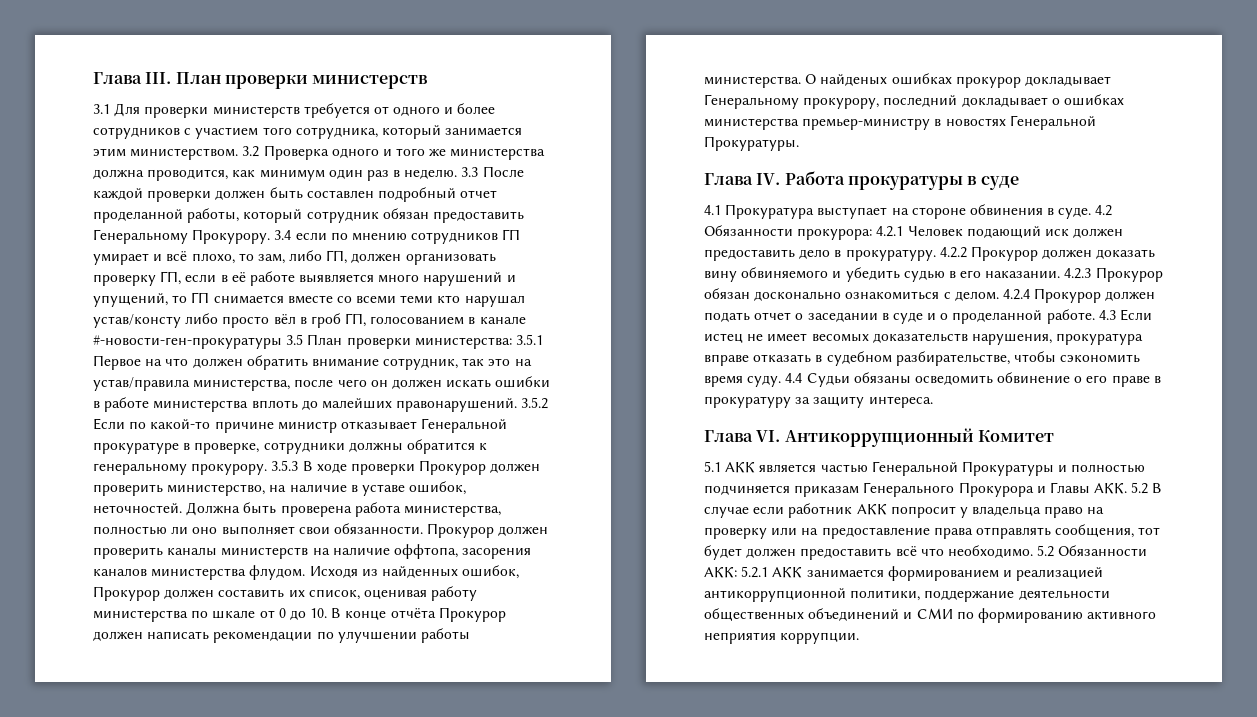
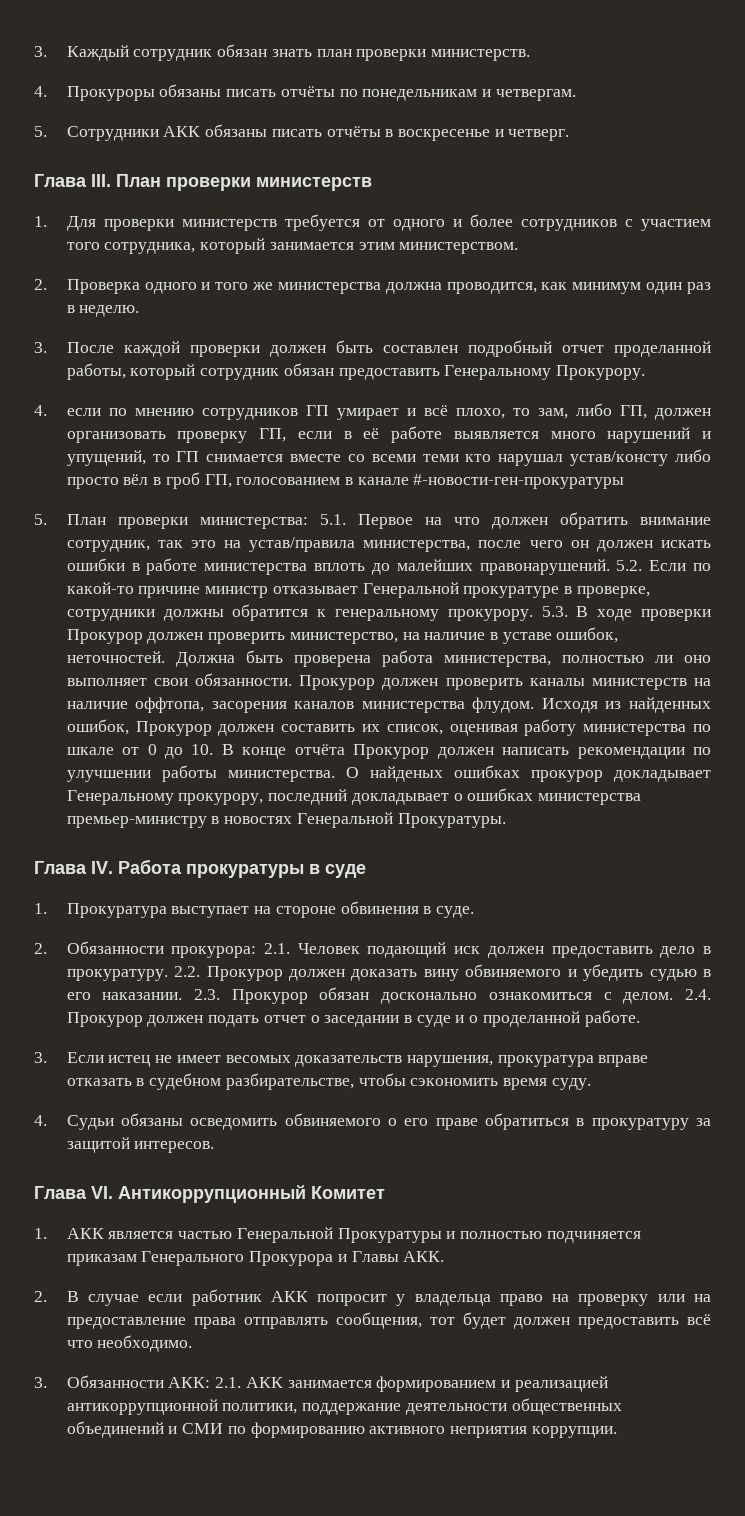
(93, 78) none -> [34,44,531,61] [34,84,576,101] [34,124,570,141] 3. Каждый сотрудник обязан знать план проверки министерств. // 4. Прокуроры обязаны писать отчёты по понедельникам и четвергам. // 5. Сотрудники АКК обязаны писать отчёты в воскресенье и четверг. //
[93,104,110,114] 3.1 -> [34,216,47,227] 1.
[242,146,260,157] 3.2 -> [34,279,47,290] // 2.
[461,167,479,177] 3.3 -> [34,342,47,353] // 3.
[274,230,292,240] 3.4 -> [34,405,47,416] // 4.
[286,334,304,345] 3.5 -> [34,514,47,525] // 5.
[515,334,543,345] 3.5.1 -> [319,514,346,525] 5.1.
[521,397,549,409] 3.5.2 -> [616,560,643,571] 5.2.
[271,460,299,471] 3.5.3 -> [541,606,568,617] 5.3.
[704,205,721,215] 4.1 -> [34,903,47,914] 1.
[1095,205,1113,216] 4.2 -> [34,943,47,954] // 2.
[876,226,904,237] 4.2.1 -> [264,943,291,954] 2.1.
[939,247,967,258] 4.2.2 -> [174,966,201,977] 2.2.
[1064,268,1092,279] 4.2.3 -> [194,989,221,1000] 2.3.
[1002,289,1030,300] 4.2.4 -> [685,989,711,1000] 2.4.
[1098,310,1116,320] 4.3 -> [34,1052,47,1063] // 3.
[785,373,803,383] 4.4 -> [34,1115,47,1126] // 4.
[997,372,1071,384] обвинение -> [284,1113,381,1126] обвиняемого
(1150, 381) none -> [485,1113,570,1130] обратиться
[813,396,933,408] защиту интереса. -> [66,1137,215,1153] защитой интересов.
[704,461,721,472] 5.1 -> [34,1228,47,1239] 1.
[1131,482,1149,494] 5.2 -> [34,1291,47,1302] // 2.
[1037,545,1055,557] 5.2 -> [34,1377,47,1388] // 3.
[741,566,769,578] 5.2.1 -> [215,1377,242,1388] 2.1.

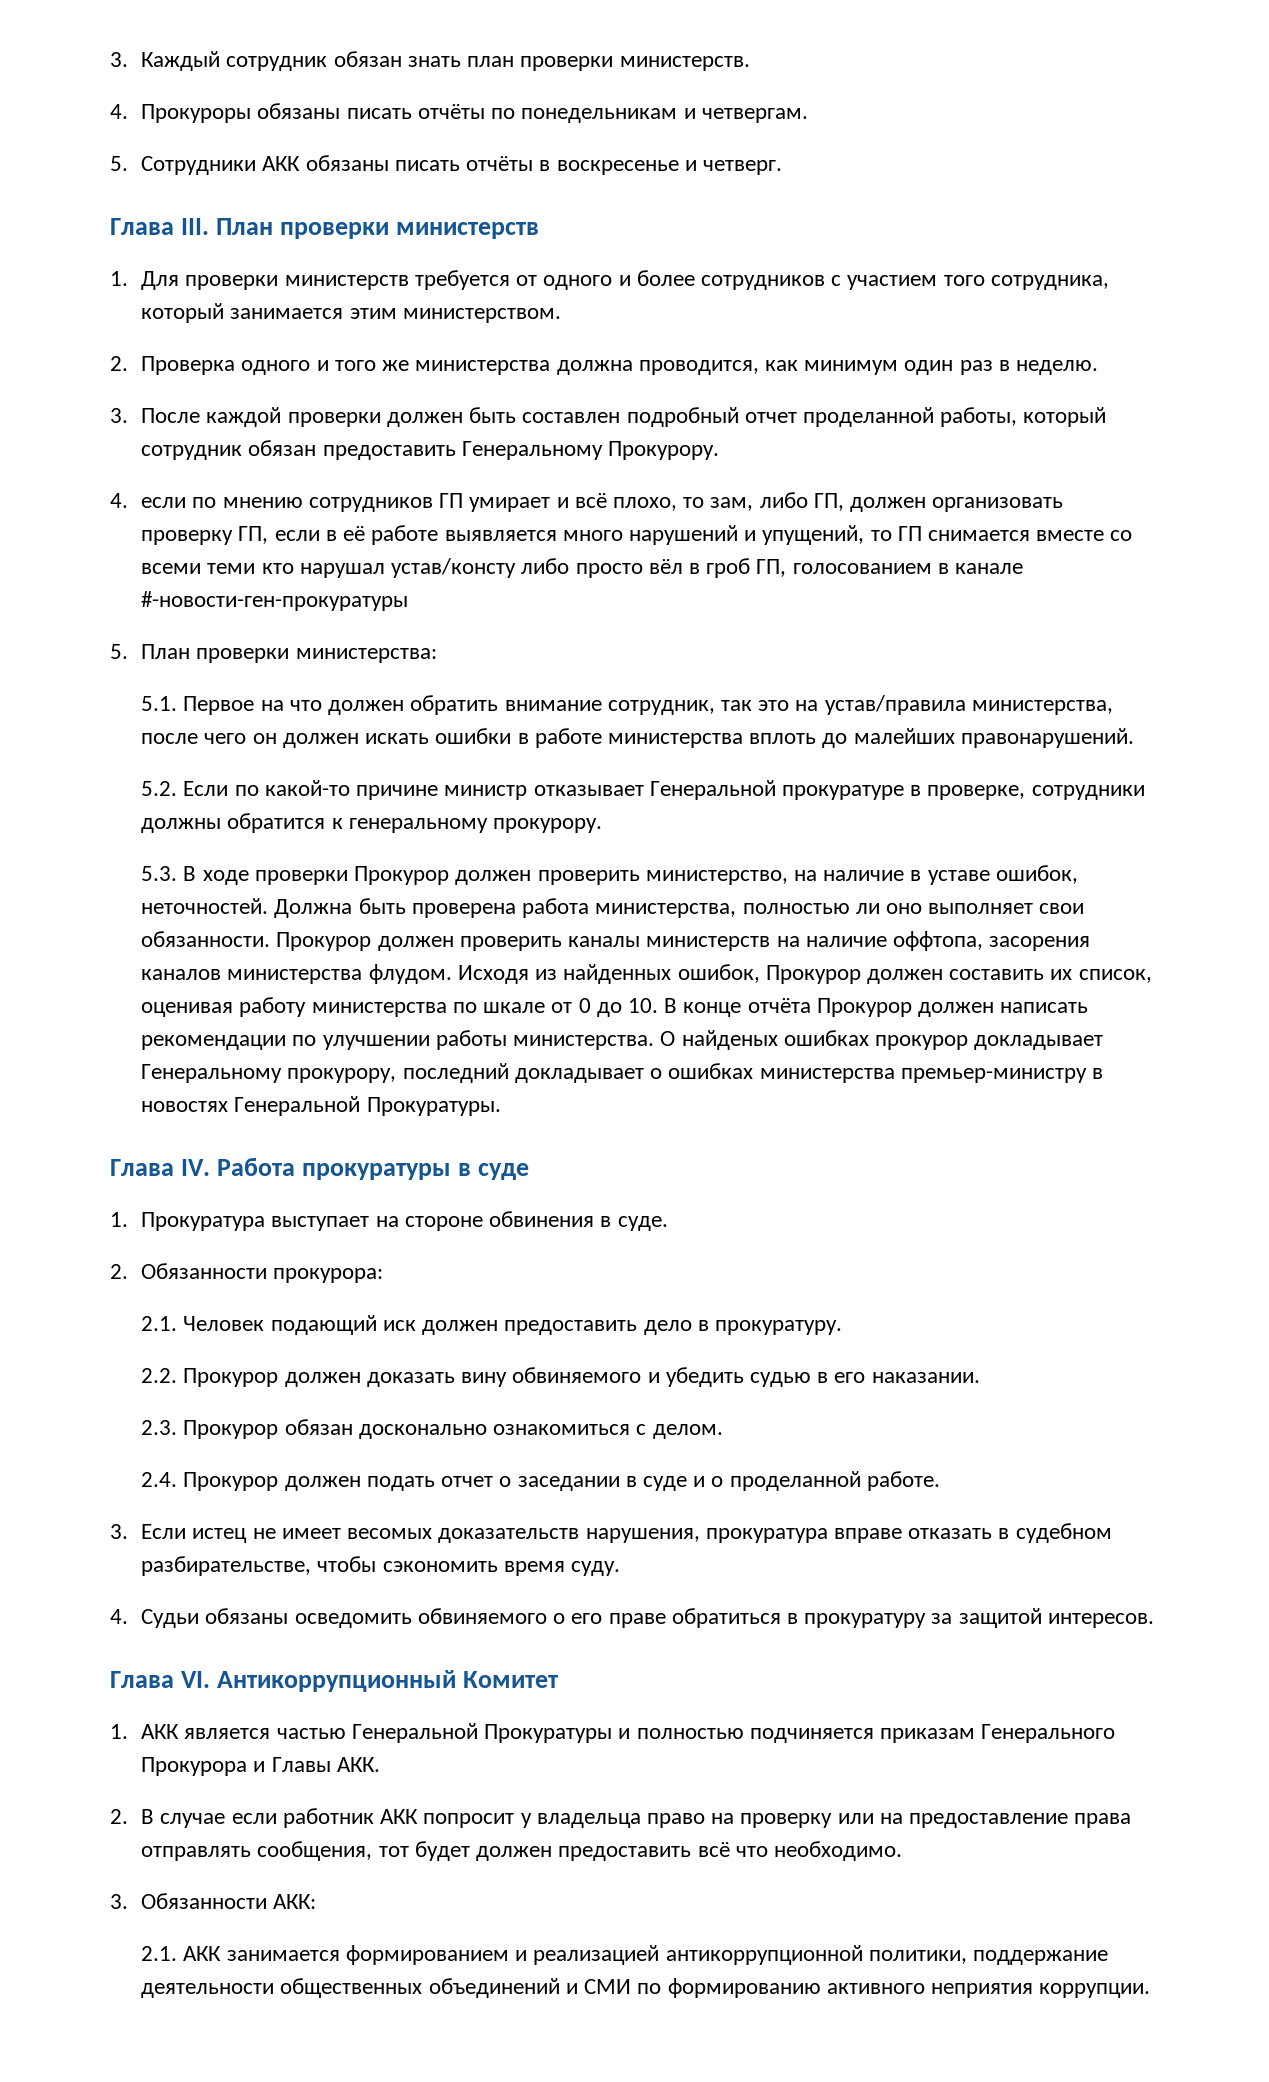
(308, 523) none -> (437, 655) //
(610, 567) none -> (1134, 738) //
(533, 615) none -> (603, 825) //
(257, 952) none -> (384, 1275) //
(168, 975) none -> (842, 1327) //
(183, 996) none -> (980, 1377) //
(674, 998) none -> (723, 1431) //
(211, 1382) none -> (317, 1901) //

